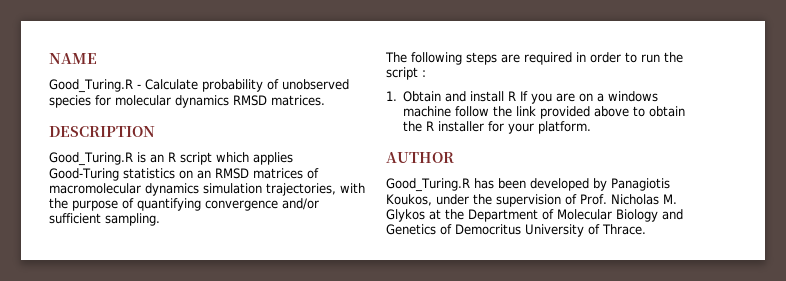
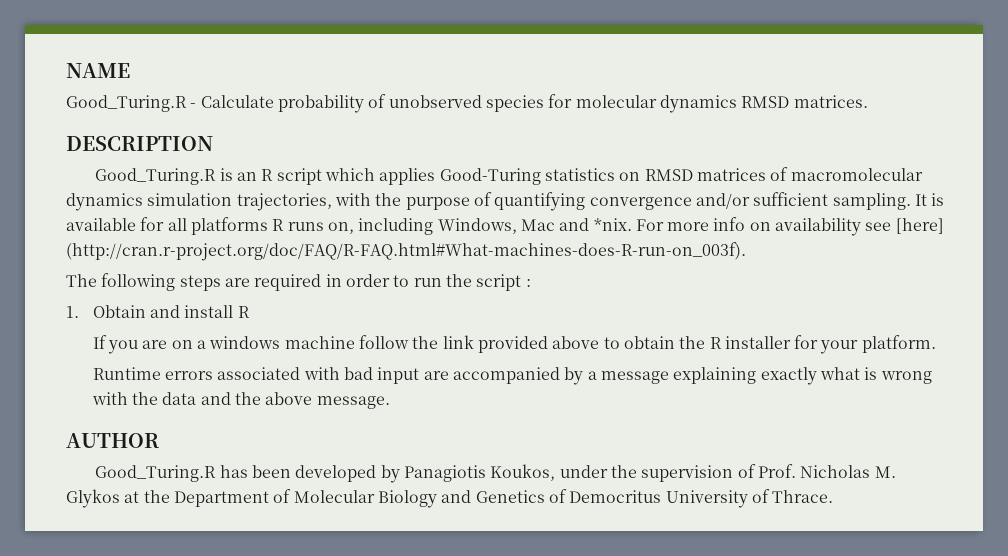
[196,170,211,179] an -> (641, 176) none
(160, 219) none -> [914,193,945,206] [66,217,944,236] [66,242,746,261] It is available for all platforms R runs on, including Windows, Mac and *nix. For more info on availability see [here] (http://cran.r-project.org/doc/FAQ/R-FAQ.html#What-machines-does-R-run-on_003f).
(517, 96) none -> (250, 312) //
(592, 127) none -> [92,367,932,385] [91,392,390,409] // Runtime errors associated with bad input are accompanied by a message explaining exactly what is wrong with the data and the above message.

